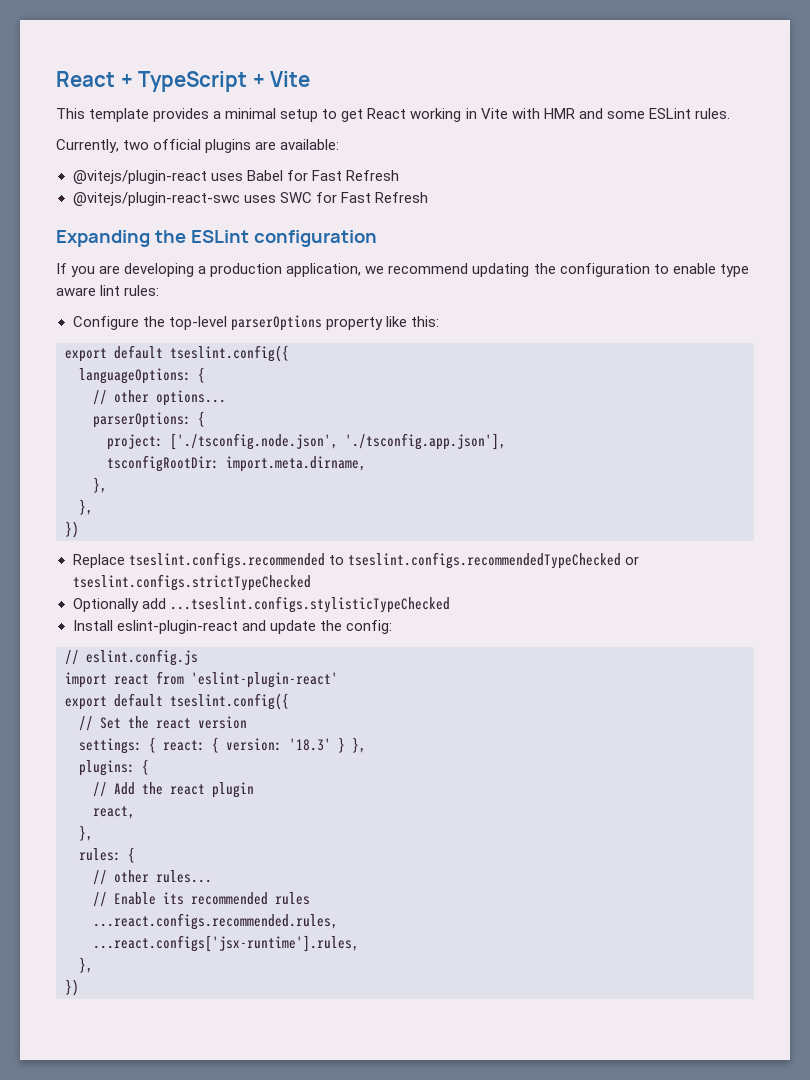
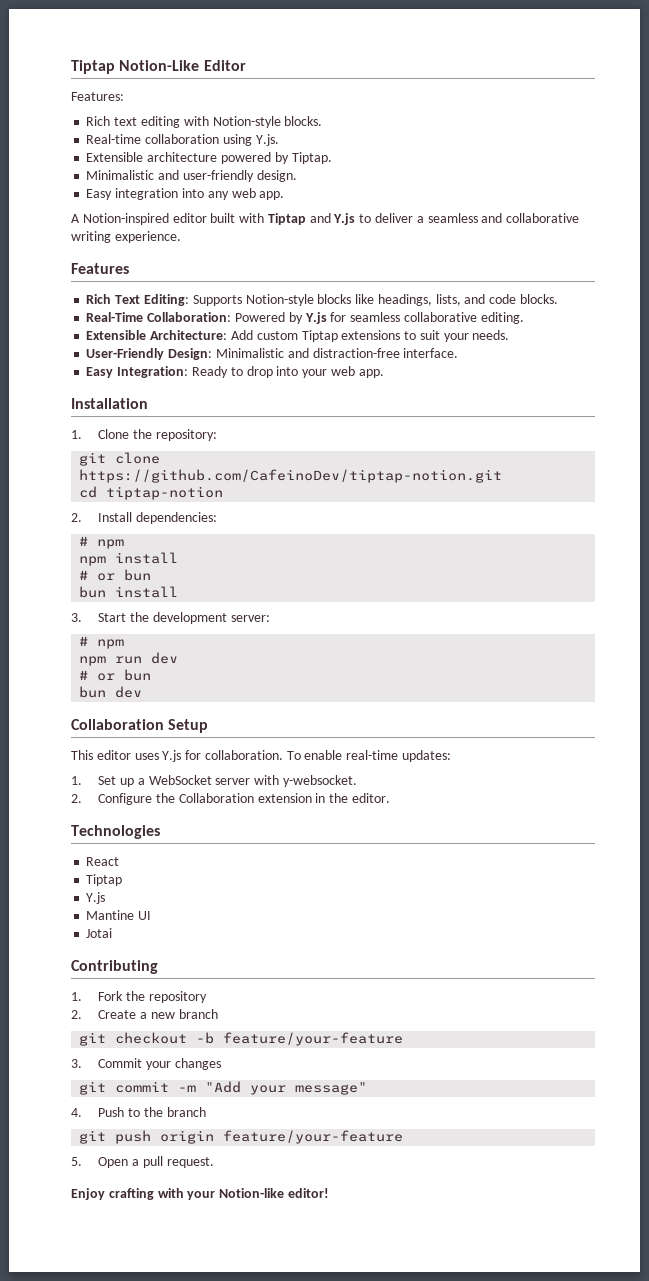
[56,71,311,92] [56,108,730,122] [56,139,340,153] [72,170,399,184] [72,192,428,206] [56,230,377,247] [56,263,749,277] [56,285,160,296] [72,315,439,331] [65,345,289,362] [79,367,205,384] [93,390,226,406] [93,411,205,428] [107,433,506,450] [107,455,366,472] [93,477,107,493] [79,499,93,515] [65,521,79,538] [72,552,639,569] [72,574,311,591] [72,596,450,613] [72,620,392,634] [65,649,198,666] [65,671,338,688] [65,693,289,710] [79,716,247,731] [79,737,366,754] [79,759,149,776] [93,782,254,798] [93,806,135,819] [79,825,93,841] [79,847,135,863] [93,870,212,885] [93,892,310,907] [93,913,338,930] [93,935,359,952] [79,957,93,973] [65,979,79,996] React + TypeScript + Vite // This template provides a minimal setup to get React working in Vite with HMR and some ESLint rules. // Currently, two official plugins are available: // @vitejs/plugin-react uses Babel for Fast Refresh // @vitejs/plugin-react-swc uses SWC for Fast Refresh // Expanding the ESLint configuration // If you are developing a production application, we recommend updating the configuration to enable type aware lint rules: // Configure the top-level parserOptions property like this: // export default tseslint.config({ // languageOptions: { // // other options... // parserOptions: { // project: ['./tsconfig.node.json', './tsconfig.app.json'], // tsconfigRootDir: import.meta.dirname, // }, // }, // }) // Replace tseslint.configs.recommended to tseslint.configs.recommendedTypeChecked or tseslint.configs.strictTypeChecked // Optionally add ...tseslint.configs.stylisticTypeChecked // Install eslint-plugin-react and update the config: // // eslint.config.js // import react from 'eslint-plugin-react' // export default tseslint.config({ // // Set the react version // settings: { react: { version: '18.3' } }, // plugins: { // // Add the react plugin // react, // }, // rules: { // // other rules... // // Enable its recommended rules // ...react.configs.recommended.rules, // ...react.configs['jsx-runtime'].rules, // }, // }) -> [71,60,246,74] [71,92,124,101] [86,116,323,128] [86,134,279,146] [86,152,332,164] [86,170,297,182] [86,188,285,200] [71,213,580,225] [71,231,181,243] [71,263,129,274] [86,294,558,306] [86,312,524,324] [86,330,510,342] [86,348,459,360] [86,366,384,378] [71,398,148,409] [71,429,217,441] [79,452,161,466] [79,469,503,483] [79,486,224,500] [71,512,218,524] [79,536,125,549] [79,552,179,566] [79,569,152,581] [79,586,179,598] [71,612,270,624] [79,636,125,649] [79,652,179,666] [79,669,152,681] [79,686,143,698] [71,719,209,733] [71,750,452,762] [71,775,357,787] [71,793,390,805] [71,825,160,839] [86,857,120,866] [86,874,123,886] [86,892,106,904] [86,910,152,920] [86,928,113,938] [71,960,158,974] [71,991,207,1003] [71,1009,218,1019] [79,1032,404,1046] [71,1058,221,1070] [79,1081,368,1095] [71,1107,206,1117] [79,1130,404,1144] [71,1156,214,1168] [71,1188,329,1200] Tiptap Notion-Like Editor // Features: // Rich text editing with Notion-style blocks. // Real-time collaboration using Y.js. // Extensible architecture powered by Tiptap. // Minimalistic and user-friendly design. // Easy integration into any web app. // A Notion-inspired editor built with Tiptap and Y.js to deliver a seamless and collaborative writing experience. // Features // Rich Text Editing: Supports Notion-style blocks like headings, lists, and code blocks. // Real-Time Collaboration: Powered by Y.js for seamless collaborative editing. // Extensible Architecture: Add custom Tiptap extensions to suit your needs. // User-Friendly Design: Minimalistic and distraction-free interface. // Easy Integration: Ready to drop into your web app. // Installation // 1. Clone the repository: // git clone https://github.com/CafeinoDev/tiptap-notion.git // cd tiptap-notion // 2. Install dependencies: // # npm // npm install // # or bun // bun install // 3. Start the development server: // # npm // npm run dev // # or bun // bun dev // Collaboration Setup // This editor uses Y.js for collaboration. To enable real-time updates: // 1. Set up a WebSocket server with y-websocket. // 2. Configure the Collaboration extension in the editor. // Technologies // React // Tiptap // Y.js // Mantine UI // Jotai // Contributing // 1. Fork the repository // 2. Create a new branch // git checkout -b feature/your-feature // 3. Commit your changes // git commit -m "Add your message" // 4. Push to the branch // git push origin feature/your-feature // 5. Open a pull request. // Enjoy crafting with your Notion-like editor!

